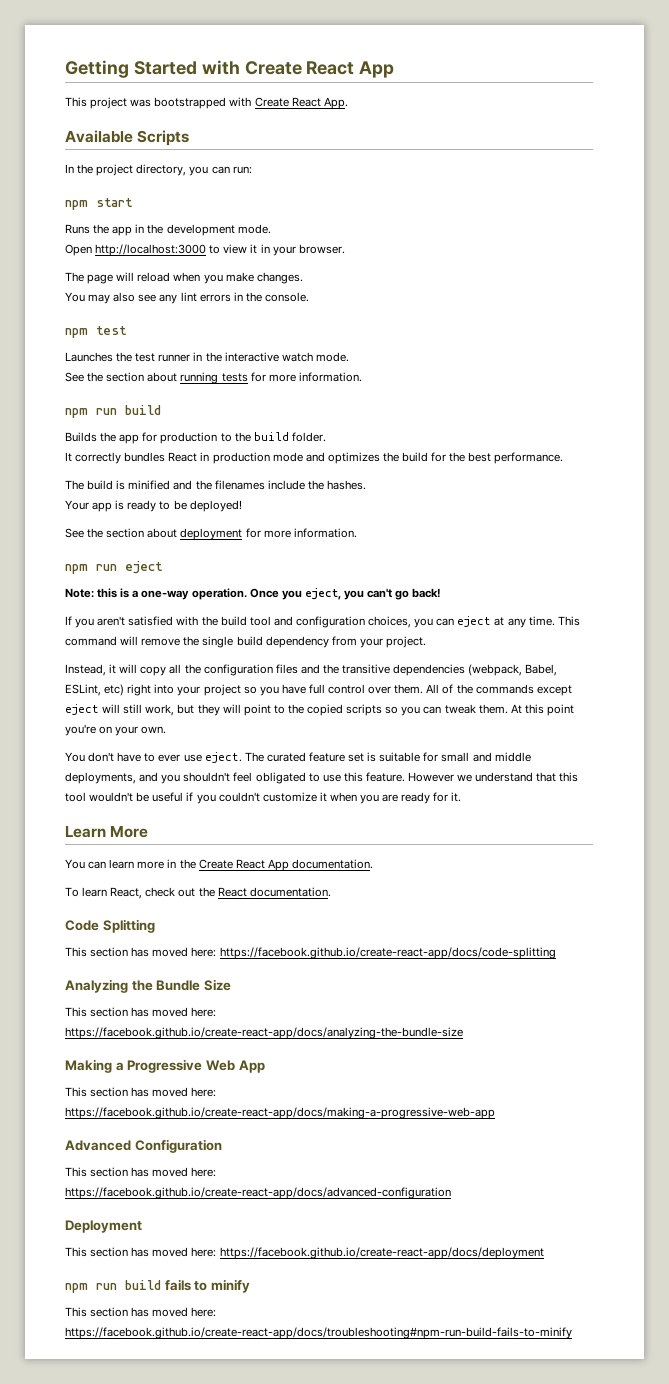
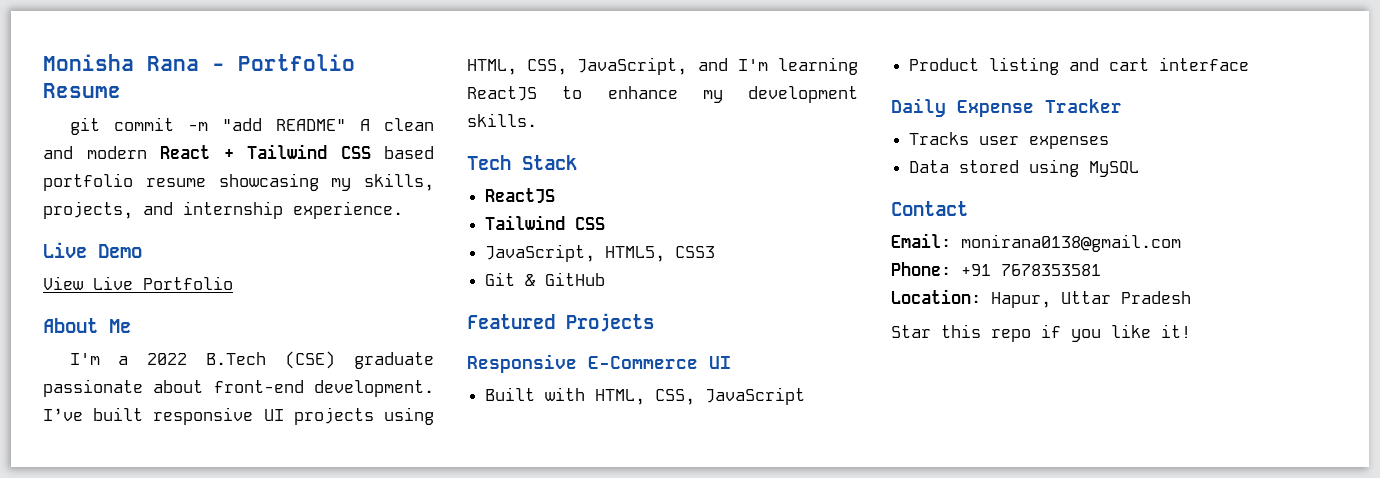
[65,60,395,78] [65,97,348,109] [65,130,190,146] [65,164,252,176] [65,198,133,210] [65,224,271,236] [65,244,345,256] [65,272,303,284] [65,292,309,304] [65,326,127,338] [65,352,349,362] [65,372,362,384] [65,405,161,418] [65,432,326,444] [65,452,564,464] [65,480,366,490] [65,500,242,512] [65,528,357,540] [65,561,163,574] [65,588,442,600] [65,616,580,628] [65,636,426,648] [65,664,558,676] [65,684,572,696] [65,704,574,716] [65,724,167,736] [65,752,531,763] [65,772,579,784] [65,792,462,804] [65,826,149,838] [65,859,373,871] [65,887,331,899] [65,919,155,933] [65,947,556,959] [65,979,231,993] [65,1007,217,1017] [65,1027,463,1039] [65,1059,265,1073] [65,1087,217,1097] [65,1107,495,1119] [65,1139,222,1153] [65,1167,217,1177] [65,1187,451,1199] [65,1220,142,1233] [65,1247,544,1259] [65,1279,250,1293] [65,1307,217,1317] [65,1327,572,1339] Getting Started with Create React App // This project was bootstrapped with Create React App. // Available Scripts // In the project directory, you can run: // npm start // Runs the app in the development mode. // Open http://localhost:3000 to view it in your browser. // The page will reload when you make changes. // You may also see any lint errors in the console. // npm test // Launches the test runner in the interactive watch mode. // See the section about running tests for more information. // npm run build // Builds the app for production to the build folder. // It correctly bundles React in production mode and optimizes the build for the best performance. // The build is minified and the filenames include the hashes. // Your app is ready to be deployed! // See the section about deployment for more information. // npm run eject // Note: this is a one-way operation. Once you eject, you can't go back! // If you aren't satisfied with the build tool and configuration choices, you can eject at any time. This command will remove the single build dependency from your project. // Instead, it will copy all the configuration files and the transitive dependencies (webpack, Babel, ESLint, etc) right into your project so you have full control over them. All of the commands except eject will still work, but they will point to the copied scripts so you can tweak them. At this point you're on your own. // You don't have to ever use eject. The curated feature set is suitable for small and middle deployments, and you shouldn't feel obligated to use this feature. However we understand that this tool wouldn't be useful if you couldn't customize it when you are ready for it. // Learn More // You can learn more in the Create React App documentation. // To learn React, check out the React documentation. // Code Splitting // This section has moved here: https://facebook.github.io/create-react-app/docs/code-splitting // Analyzing the Bundle Size // This section has moved here: https://facebook.github.io/create-react-app/docs/analyzing-the-bundle-size // Making a Progressive Web App // This section has moved here: https://facebook.github.io/create-react-app/docs/making-a-progressive-web-app // Advanced Configuration // This section has moved here: https://facebook.github.io/create-react-app/docs/advanced-configuration // Deployment // This section has moved here: https://facebook.github.io/create-react-app/docs/deployment // npm run build fails to minify // This section has moved here: https://facebook.github.io/create-react-app/docs/troubleshooting#npm-run-build-fails-to-minify -> [43,54,355,71] [43,83,121,98] [69,117,434,135] [43,144,434,159] [43,173,434,191] [43,201,403,219] [43,242,142,258] [43,276,233,290] [43,318,131,333] [69,351,434,369] [43,379,434,397] [43,407,434,425] [467,57,858,75] [467,86,858,103] [467,113,537,127] [467,155,577,170] [485,188,556,203] [485,215,606,230] [485,244,716,262] [485,272,606,286] [467,313,654,332] [467,354,731,373] [485,387,806,405] [909,57,1250,75] [891,98,1122,117] [909,132,1110,149] [909,159,1140,177] [891,201,968,216] [891,233,1181,252] [891,262,1101,276] [891,289,1191,308] [891,324,1191,342] Monisha Rana - Portfolio Resume // git commit -m "add README" A clean and modern React + Tailwind CSS based portfolio resume showcasing my skills, projects, and internship experience. // Live Demo // View Live Portfolio // About Me // I'm a 2022 B.Tech (CSE) graduate passionate about front-end development. I’ve built responsive UI projects using HTML, CSS, JavaScript, and I'm learning ReactJS to enhance my development skills. // Tech Stack // ReactJS // Tailwind CSS // JavaScript, HTML5, CSS3 // Git & GitHub // Featured Projects // Responsive E-Commerce UI // Built with HTML, CSS, JavaScript // Product listing and cart interface // Daily Expense Tracker // Tracks user expenses // Data stored using MySQL // Contact // Email: monirana0138@gmail.com // Phone: +91 7678353581 // Location: Hapur, Uttar Pradesh // Star this repo if you like it!

